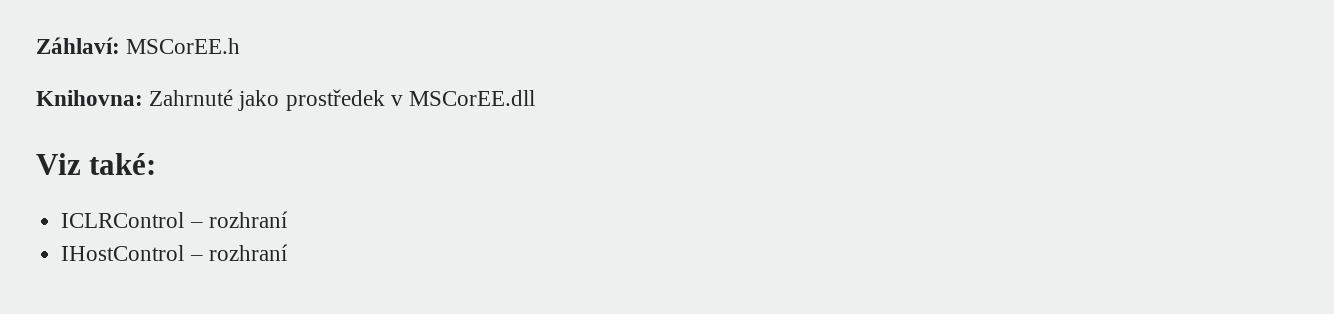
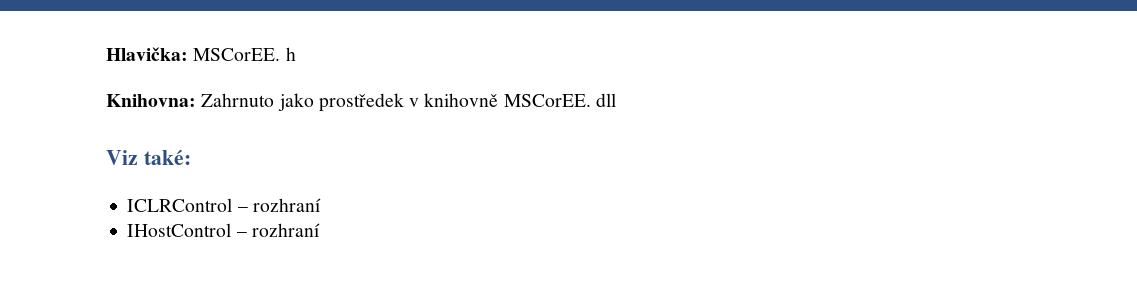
[36,37,241,54] Záhlaví: MSCorEE.h -> [106,47,296,61] Hlavička: MSCorEE. h
[149,89,234,106] Zahrnuté -> [201,93,275,107] Zahrnuto
[409,90,536,106] MSCorEE.dll -> [424,93,616,107] knihovně MSCorEE. dll

